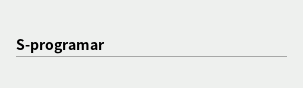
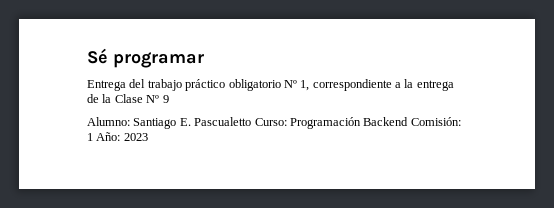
[16,39,105,54] S-programar -> [87,48,204,68] [87,79,454,91] [87,94,169,103] [87,117,461,129] [87,132,148,141] Sé programar // Entrega del trabajo práctico obligatorio Nº 1, correspondiente a la entrega de la Clase Nº 9 // Alumno: Santiago E. Pascualetto Curso: Programación Backend Comisión: 1 Año: 2023

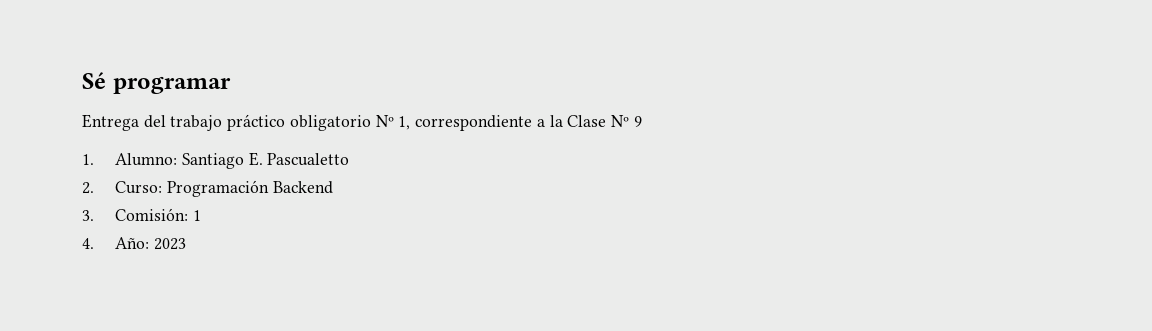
[416,80,454,91] [87,94,112,103] entrega de la -> (563, 121) none
(169, 99) none -> [82,154,94,165] 1.
(252, 121) none -> [82,182,94,194] // 2.
(409, 121) none -> [82,210,94,221] // 3.
(93, 137) none -> [82,238,94,249] // 4.

